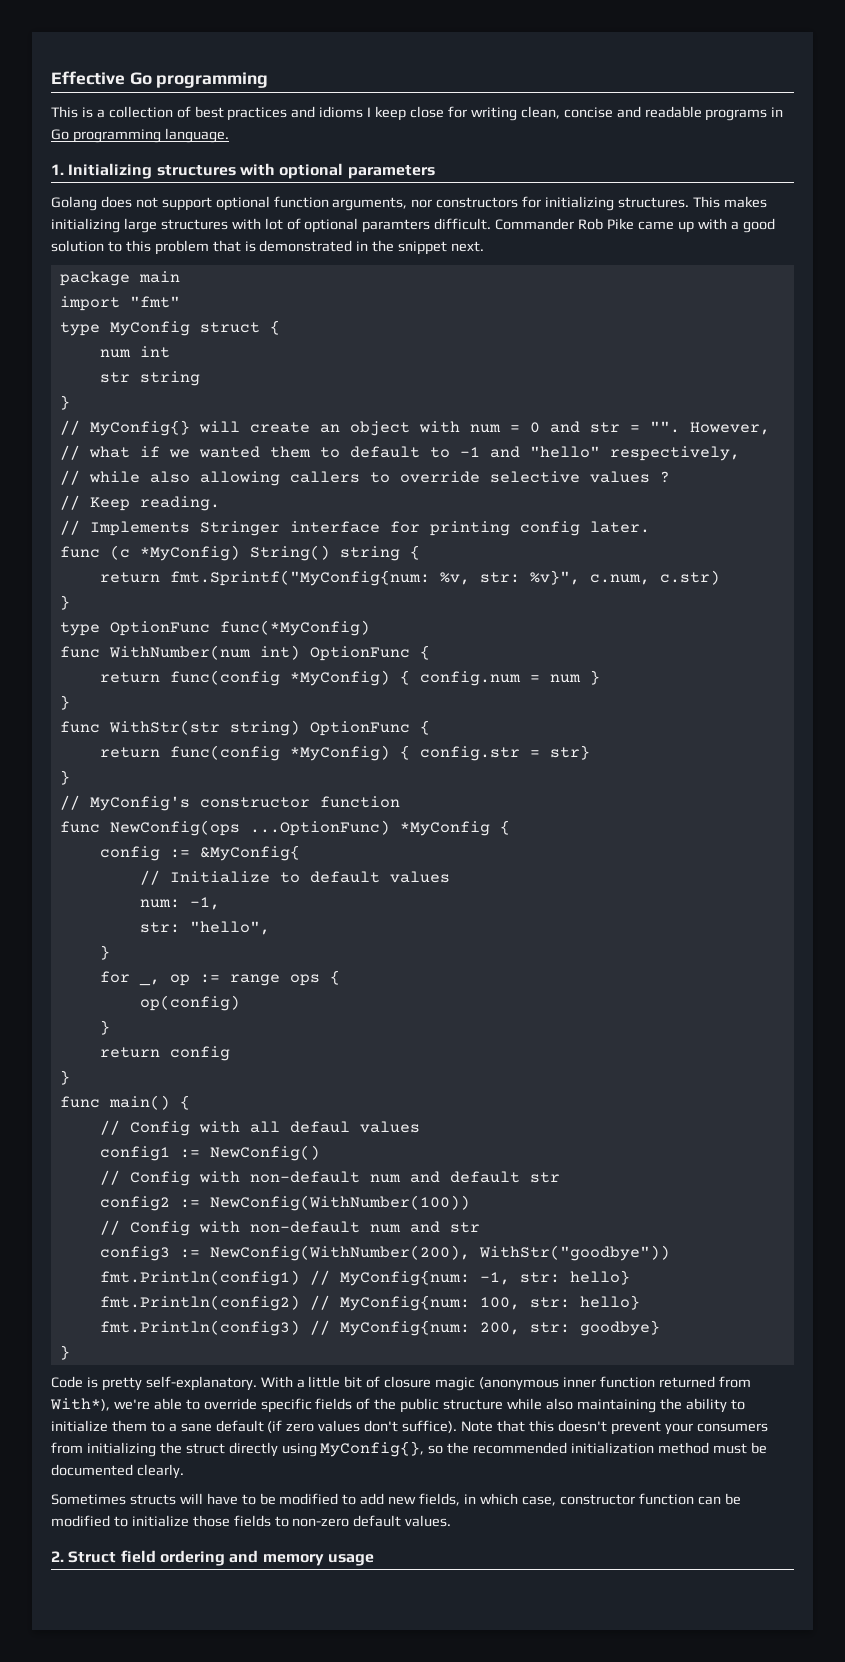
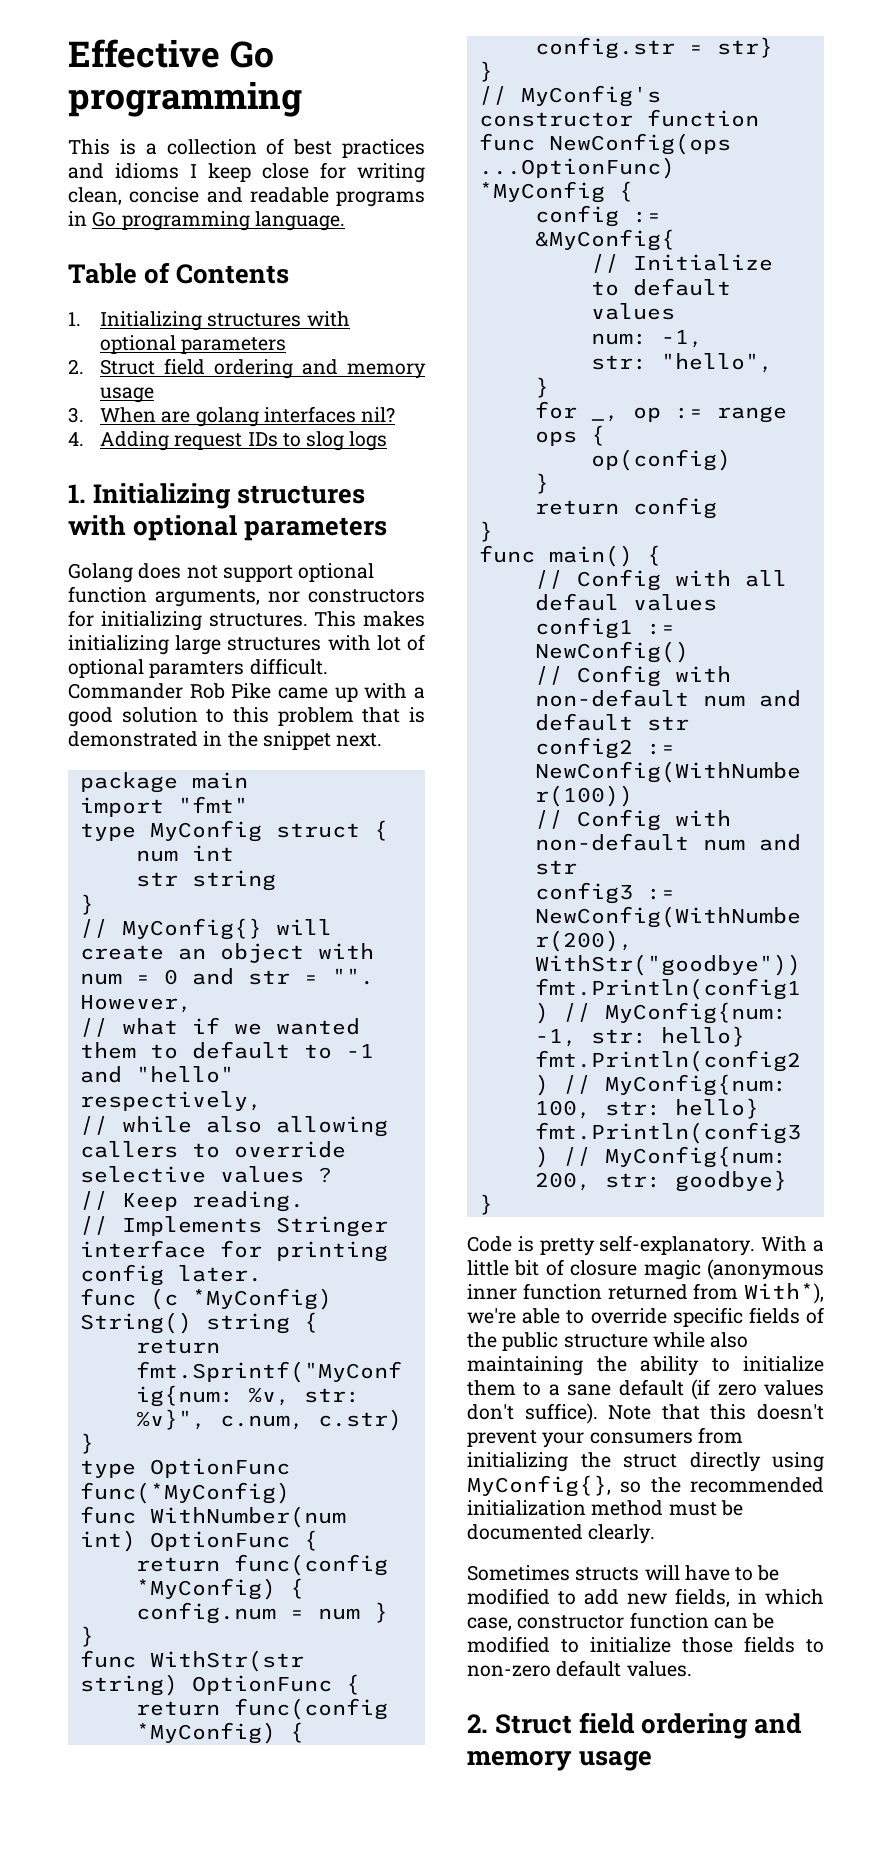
(229, 135) none -> [68,262,290,284] [68,311,350,331] [99,335,287,354] [68,358,426,379] [99,387,154,403] [68,406,396,427] [68,431,388,451] // Table of Contents // 1. Initializing structures with optional parameters // 2. Struct field ordering and memory usage // 3. When are golang interfaces nil? // 4. Adding request IDs to slog logs

